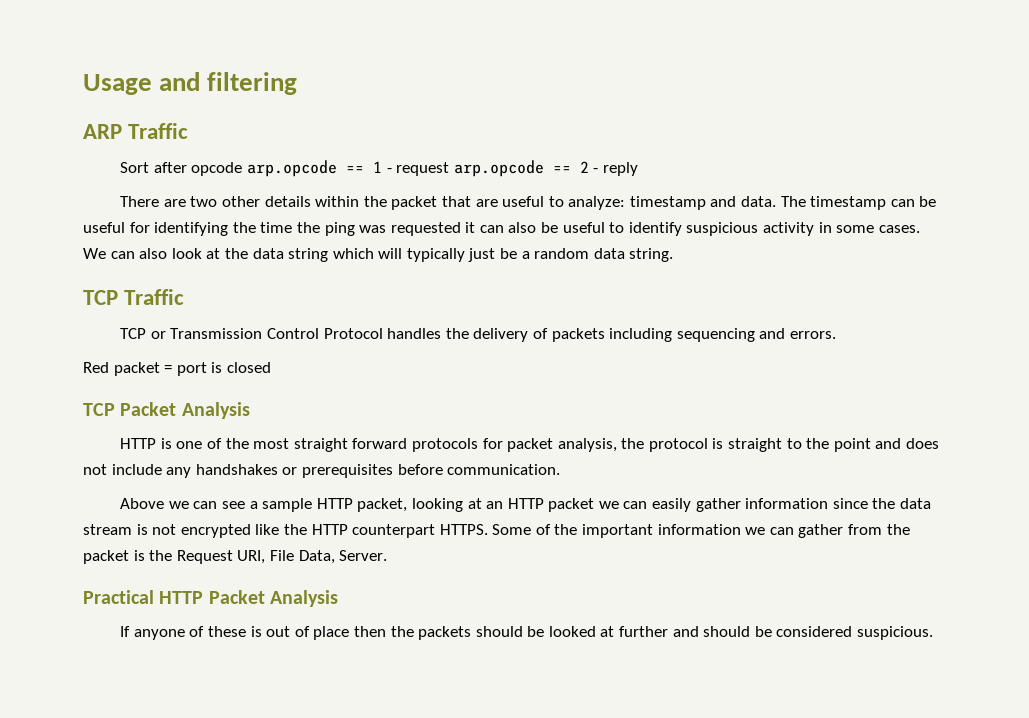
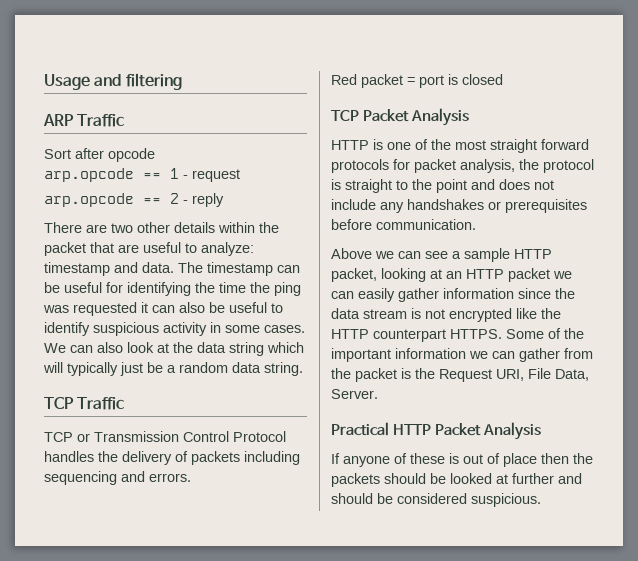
(243, 169) none -> (155, 155) //
(450, 169) none -> (240, 175) //

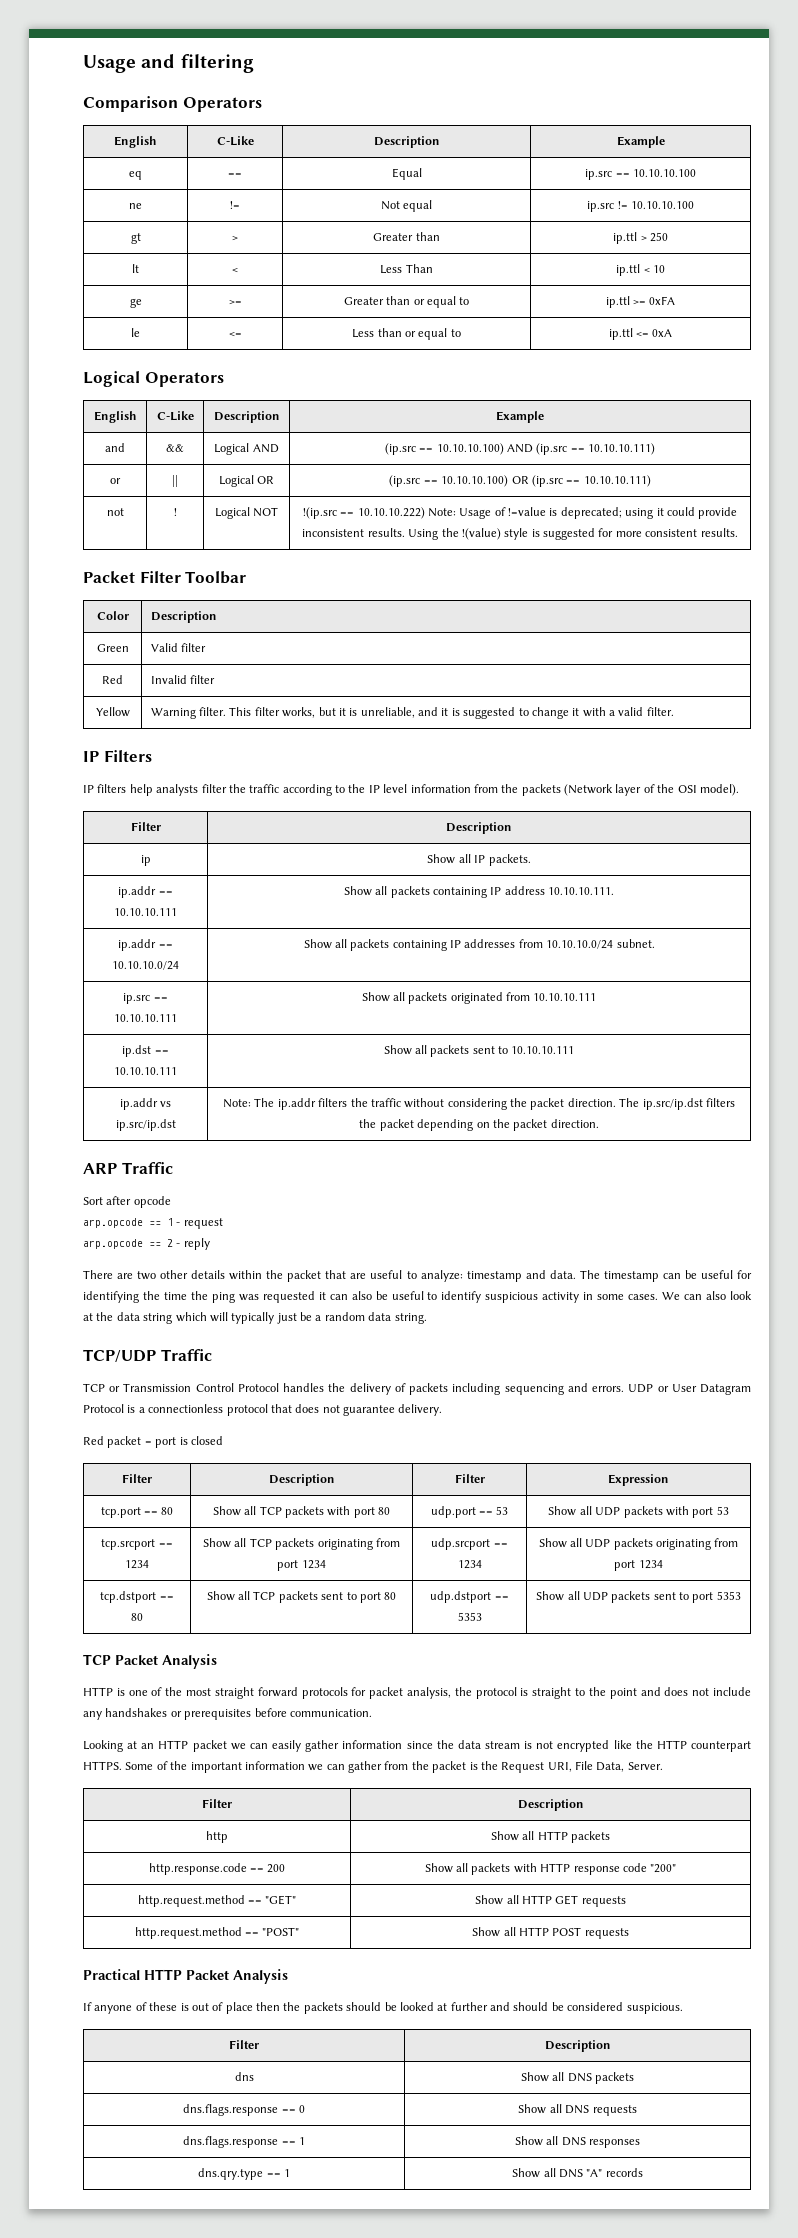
(182, 81) none -> [83,96,262,112] [114,136,157,148] [216,136,254,146] [373,136,440,148] [616,136,665,148] [129,171,142,180] [228,173,243,177] [391,168,422,180] [585,169,696,180] [129,203,142,209] [230,201,241,209] [380,200,433,212] [587,201,694,212] [130,233,141,244] [232,236,239,241] [373,232,440,241] [613,232,668,244] [132,264,139,273] [232,268,239,273] [380,264,433,274] [616,264,665,276] [129,298,142,308] [228,300,242,305] [343,296,470,308] [605,296,676,308] [131,328,140,337] [228,332,242,337] [352,328,461,340] [608,328,673,340] [83,371,224,387] [93,411,137,423] [156,411,194,421] [213,411,280,423] [495,411,544,423] [105,443,125,452] [166,444,184,452] [214,443,279,455] [384,443,656,455] [110,478,121,484] [172,475,178,487] [218,475,275,487] [389,475,651,487] [106,508,124,516] [173,508,177,516] [214,507,279,519] [302,507,738,519] [302,528,738,540] [83,571,247,584] [96,611,129,620] [150,611,217,623] [96,644,129,652] [150,643,207,652] [102,675,123,684] [150,675,216,684] [95,707,130,717] [150,707,674,719] [83,750,152,762] [83,784,739,796] [130,822,161,831] [446,822,512,834] [140,855,151,866] [427,854,531,866] [118,886,173,898] [114,908,177,916] [343,886,615,898] [118,939,173,951] [112,961,179,970] [303,939,655,951] [123,993,168,1004] [114,1014,177,1022] [361,992,597,1004] [122,1045,169,1057] [114,1067,177,1075] [383,1045,575,1057] [119,1098,172,1110] [115,1119,176,1131] [223,1098,735,1110] [359,1119,599,1131] // Comparison Operators // English | C-Like | Description | Example // eq | == | Equal | ip.src == 10.10.10.100 // ne | != | Not equal | ip.src != 10.10.10.100 // gt | > | Greater than | ip.ttl > 250 // lt | < | Less Than | ip.ttl < 10 // ge | >= | Greater than or equal to | ip.ttl >= 0xFA // le | <= | Less than or equal to | ip.ttl <= 0xA // Logical Operators // English | C-Like | Description | Example // and | && | Logical AND | (ip.src == 10.10.10.100) AND (ip.src == 10.10.10.111) // or | || | Logical OR | (ip.src == 10.10.10.100) OR (ip.src == 10.10.10.111) // not | ! | Logical NOT | !(ip.src == 10.10.10.222) Note: Usage of !=value is deprecated; using it could provide inconsistent results. Using the !(value) style is suggested for more consistent results. // Packet Filter Toolbar // Color | Description // Green | Valid filter // Red | Invalid filter // Yellow | Warning filter. This filter works, but it is unreliable, and it is suggested to change it with a valid filter. // IP Filters // IP filters help analysts filter the traffic according to the IP level information from the packets (Network layer of the OSI model). // Filter | Description // ip | Show all IP packets. // ip.addr == 10.10.10.111 | Show all packets containing IP address 10.10.10.111. // ip.addr == 10.10.10.0/24 | Show all packets containing IP addresses from 10.10.10.0/24 subnet. // ip.src == 10.10.10.111 | Show all packets originated from 10.10.10.111 // ip.dst == 10.10.10.111 | Show all packets sent to 10.10.10.111 // ip.addr vs ip.src/ip.dst | Note: The ip.addr filters the traffic without considering the packet direction. The ip.src/ip.dst filters the packet depending on the packet direction.
[44,397,74,409] TCP -> [83,1349,156,1362] TCP/UDP
(191, 477) none -> [628,1384,752,1395] [83,1404,443,1416] UDP or User Datagram Protocol is a connectionless protocol that does not guarantee delivery.
(503, 79) none -> [122,1474,152,1483] [268,1474,335,1486] [454,1474,485,1483] [608,1474,669,1486] [100,1507,174,1518] [212,1506,391,1518] [430,1506,509,1518] [548,1506,729,1518] [101,1539,173,1550] [125,1560,149,1569] [203,1538,400,1550] [277,1560,326,1571] [431,1538,508,1550] [457,1560,482,1569] [538,1538,739,1550] [614,1560,663,1571] [100,1591,174,1603] [131,1613,143,1621] [206,1591,397,1603] [430,1591,509,1603] [457,1612,482,1621] [536,1591,741,1603] // Filter | Description | Filter | Expression // tcp.port == 80 | Show all TCP packets with port 80 | udp.port == 53 | Show all UDP packets with port 53 // tcp.srcport == 1234 | Show all TCP packets originating from port 1234 | udp.srcport == 1234 | Show all UDP packets originating from port 1234 // tcp.dstport == 80 | Show all TCP packets sent to port 80 | udp.dstport == 5353 | Show all UDP packets sent to port 5353
[331,248,552,262] [331,268,426,282] Above we can see a sample HTTP packet, looking -> [83,1740,123,1752] Looking
(378, 394) none -> [202,1799,232,1808] [517,1799,584,1811] [206,1831,228,1843] [490,1831,611,1843] [148,1863,286,1875] [424,1863,677,1875] [137,1895,297,1907] [475,1895,626,1907] [134,1927,300,1939] [472,1927,629,1939] // Filter | Description // http | Show all HTTP packets // http.response.code == 200 | Show all packets with HTTP response code "200" // http.request.method == "GET" | Show all HTTP GET requests // http.request.method == "POST" | Show all HTTP POST requests
(541, 500) none -> [229,2040,259,2049] [544,2040,611,2052] [234,2072,254,2081] [520,2072,635,2084] [183,2104,305,2116] [518,2104,637,2116] [183,2136,305,2148] [514,2136,641,2148] [198,2168,290,2180] [512,2168,643,2178] // Filter | Description // dns | Show all DNS packets // dns.flags.response == 0 | Show all DNS requests // dns.flags.response == 1 | Show all DNS responses // dns.qry.type == 1 | Show all DNS "A" records

